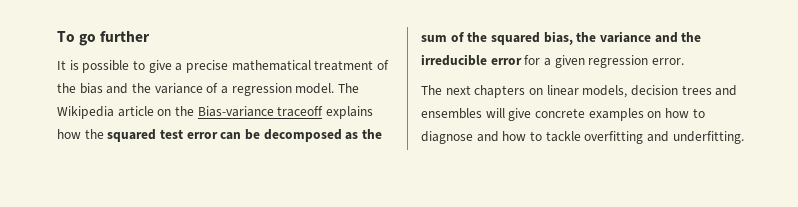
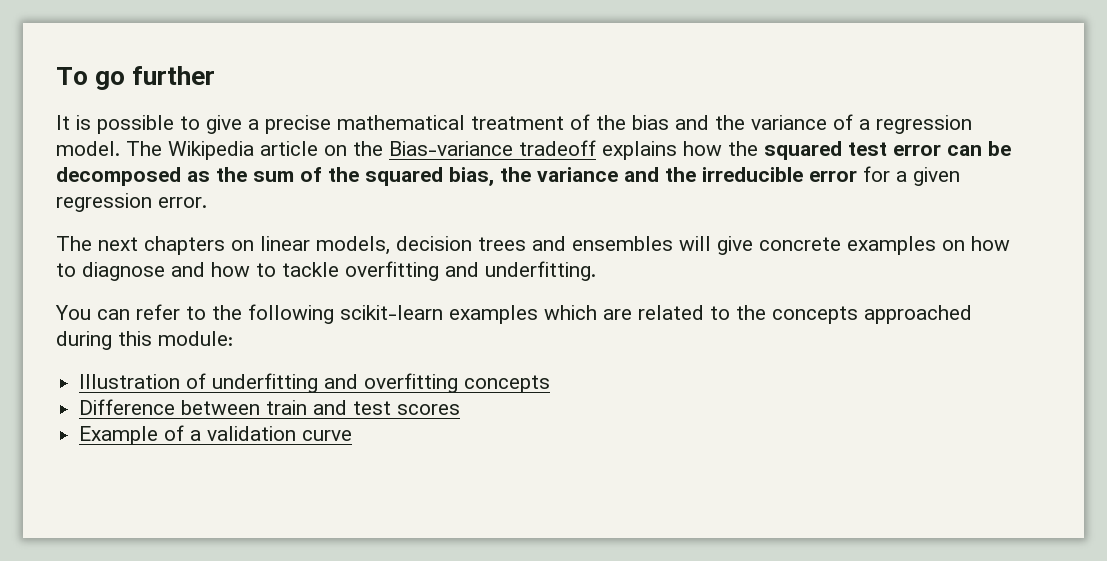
[277,106,324,117] traceoff -> [519,140,596,156] tradeoff
(744, 137) none -> [55,304,972,324] [56,331,233,350] [79,373,551,393] [79,399,461,415] [79,425,353,445] // You can refer to the following scikit-learn examples which are related to the concepts approached during this module: // Illustration of underfitting and overfitting concepts // Difference between train and test scores // Example of a validation curve

